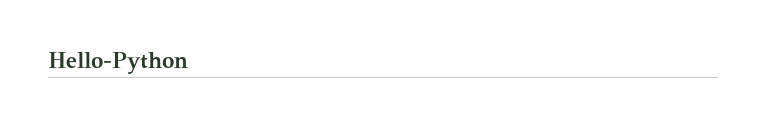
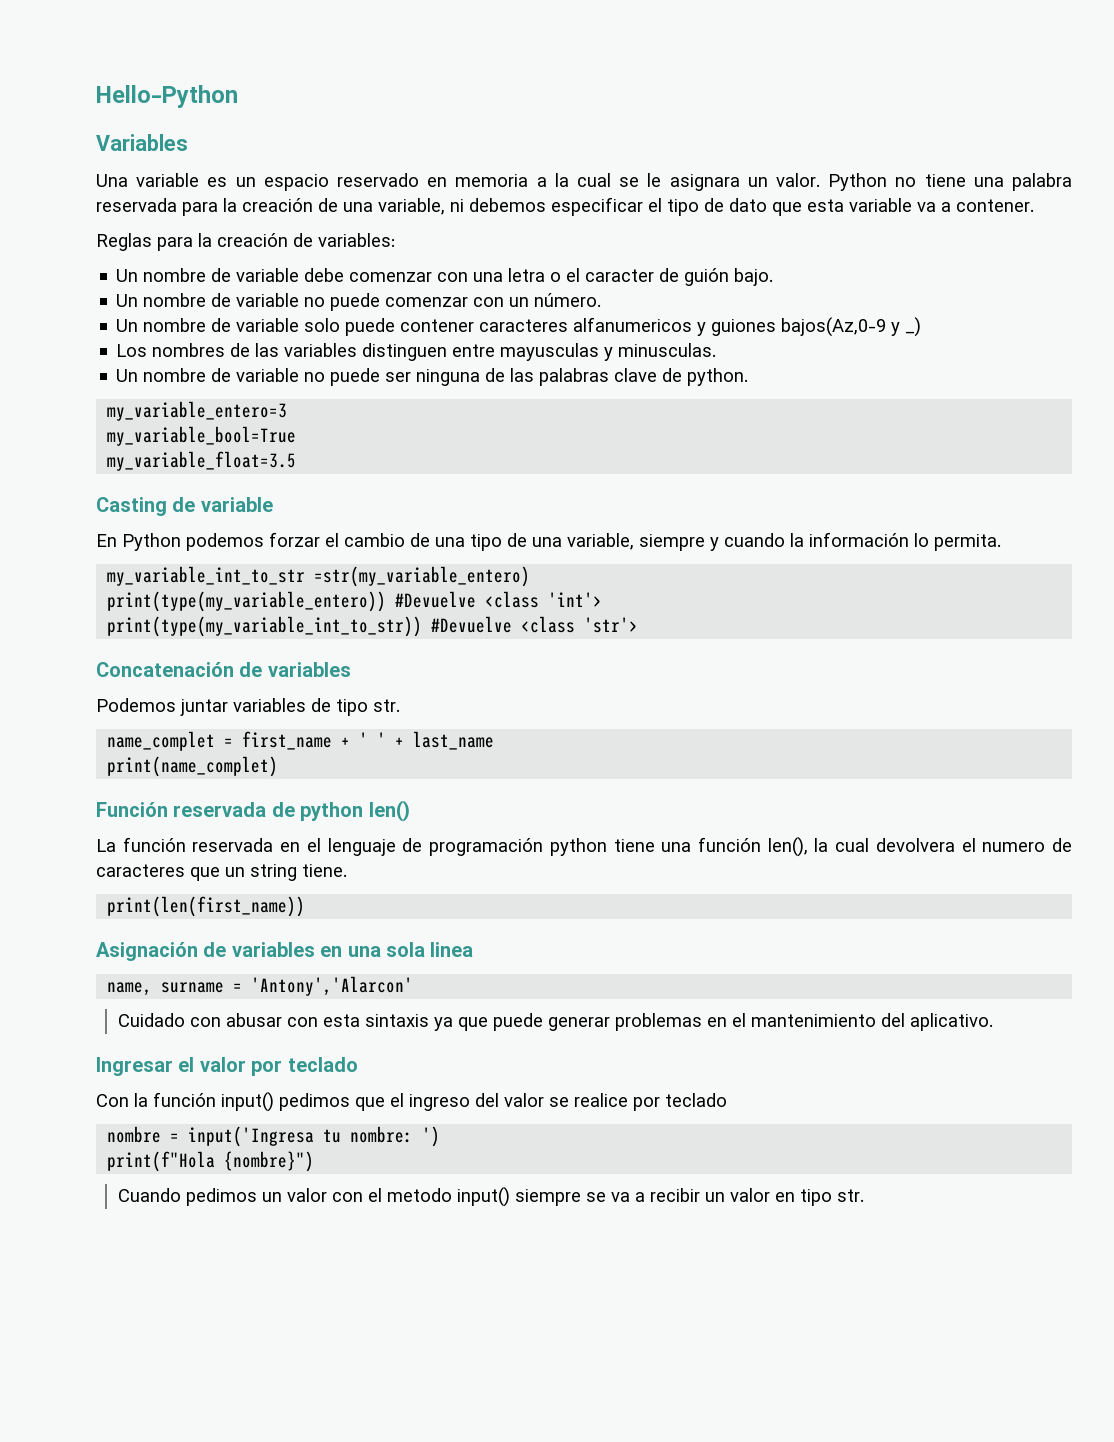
(188, 63) none -> [96,134,188,151] [96,173,1073,191] [96,197,1034,216] [96,233,395,251] [116,268,774,286] [116,293,602,311] [116,317,922,337] [116,343,717,361] [116,368,749,386] [107,401,288,421] [107,426,297,446] [107,451,297,471] [96,497,273,516] [96,532,1001,551] [107,566,531,587] [107,591,603,612] [107,616,639,637] [96,662,351,677] [96,698,400,716] [107,731,495,751] [107,756,279,777] [96,800,410,822] [96,837,1072,857] [96,864,347,881] [107,896,306,917] [96,942,474,961] [107,976,414,996] [117,1013,993,1031] [96,1057,358,1076] [96,1092,727,1112] [107,1126,441,1147] [107,1151,315,1172] [117,1187,864,1207] // Variables // Una variable es un espacio reservado en memoria a la cual se le asignara un valor. Python no tiene una palabra reservada para la creación de una variable, ni debemos especificar el tipo de dato que esta variable va a contener. // Reglas para la creación de variables: // Un nombre de variable debe comenzar con una letra o el caracter de guión bajo. // Un nombre de variable no puede comenzar con un número. // Un nombre de variable solo puede contener caracteres alfanumericos y guiones bajos(Az,0-9 y _) // Los nombres de las variables distinguen entre mayusculas y minusculas. // Un nombre de variable no puede ser ninguna de las palabras clave de python. // my_variable_entero=3 // my_variable_bool=True // my_variable_float=3.5 // Casting de variable // En Python podemos forzar el cambio de una tipo de una variable, siempre y cuando la información lo permita. // my_variable_int_to_str =str(my_variable_entero) // print(type(my_variable_entero)) #Devuelve <class 'int'> // print(type(my_variable_int_to_str)) #Devuelve <class 'str'> // Concatenación de variables // Podemos juntar variables de tipo str. // name_complet = first_name + ' ' + last_name // print(name_complet) // Función reservada de python len() // La función reservada en el lenguaje de programación python tiene una función len(), la cual devolvera el numero de caracteres que un string tiene. // print(len(first_name)) // Asignación de variables en una sola linea // name, surname = 'Antony','Alarcon' // Cuidado con abusar con esta sintaxis ya que puede generar problemas en el mantenimiento del aplicativo. // Ingresar el valor por teclado // Con la función input() pedimos que el ingreso del valor se realice por teclado // nombre = input('Ingresa tu nombre: ') // print(f"Hola {nombre}") // Cuando pedimos un valor con el metodo input() siempre se va a recibir un valor en tipo str.

